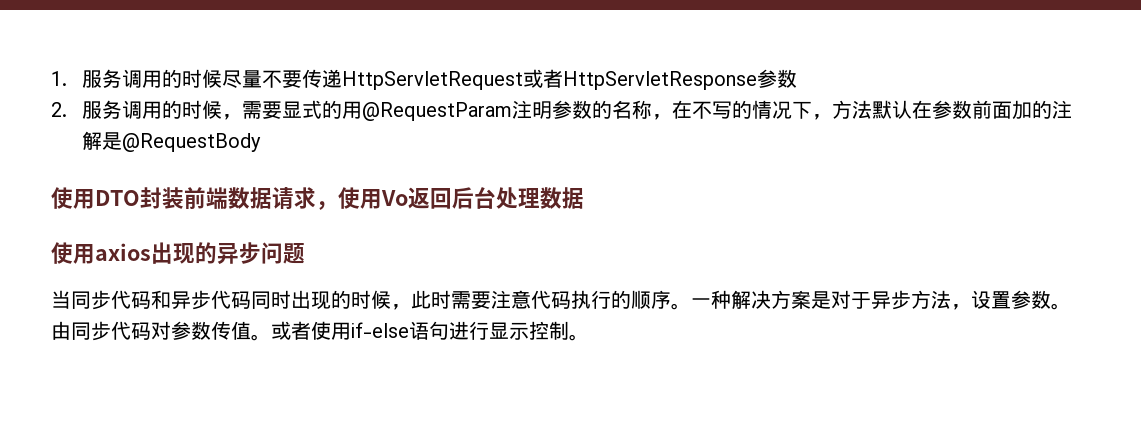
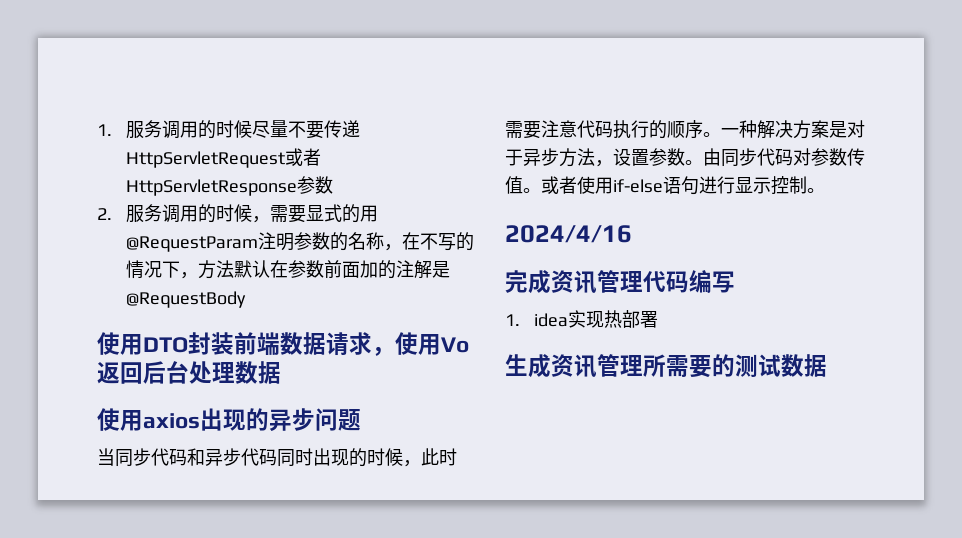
(589, 337) none -> [505,225,632,243] [505,270,735,294] [505,310,658,328] [505,354,827,378] // 2024/4/16 // 完成资讯管理代码编写 // 1. idea实现热部署 // 生成资讯管理所需要的测试数据

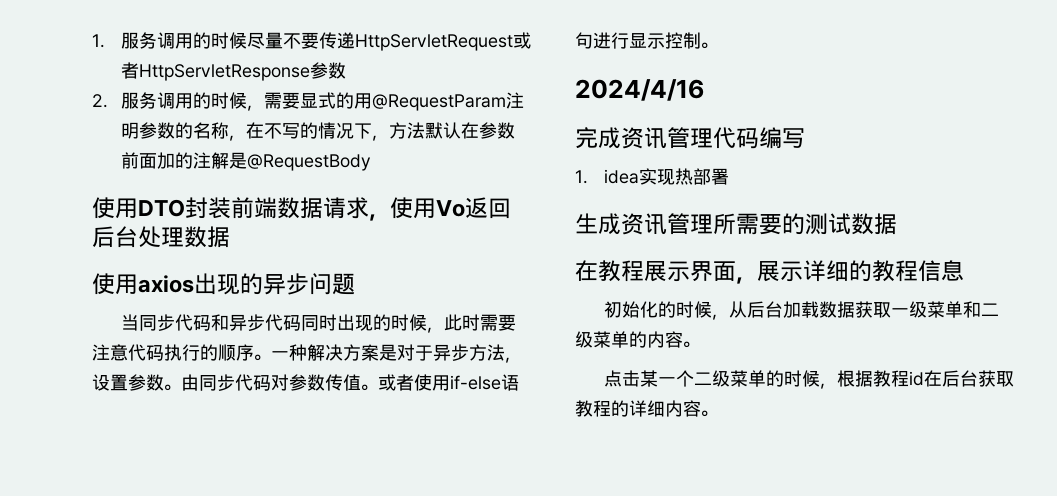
(827, 365) none -> [575,260,964,284] [603,301,999,320] [575,331,700,348] [603,370,1014,389] [575,400,718,417] // 在教程展示界面，展示详细的教程信息 // 初始化的时候，从后台加载数据获取一级菜单和二级菜单的内容。 // 点击某一个二级菜单的时候，根据教程id在后台获取教程的详细内容。

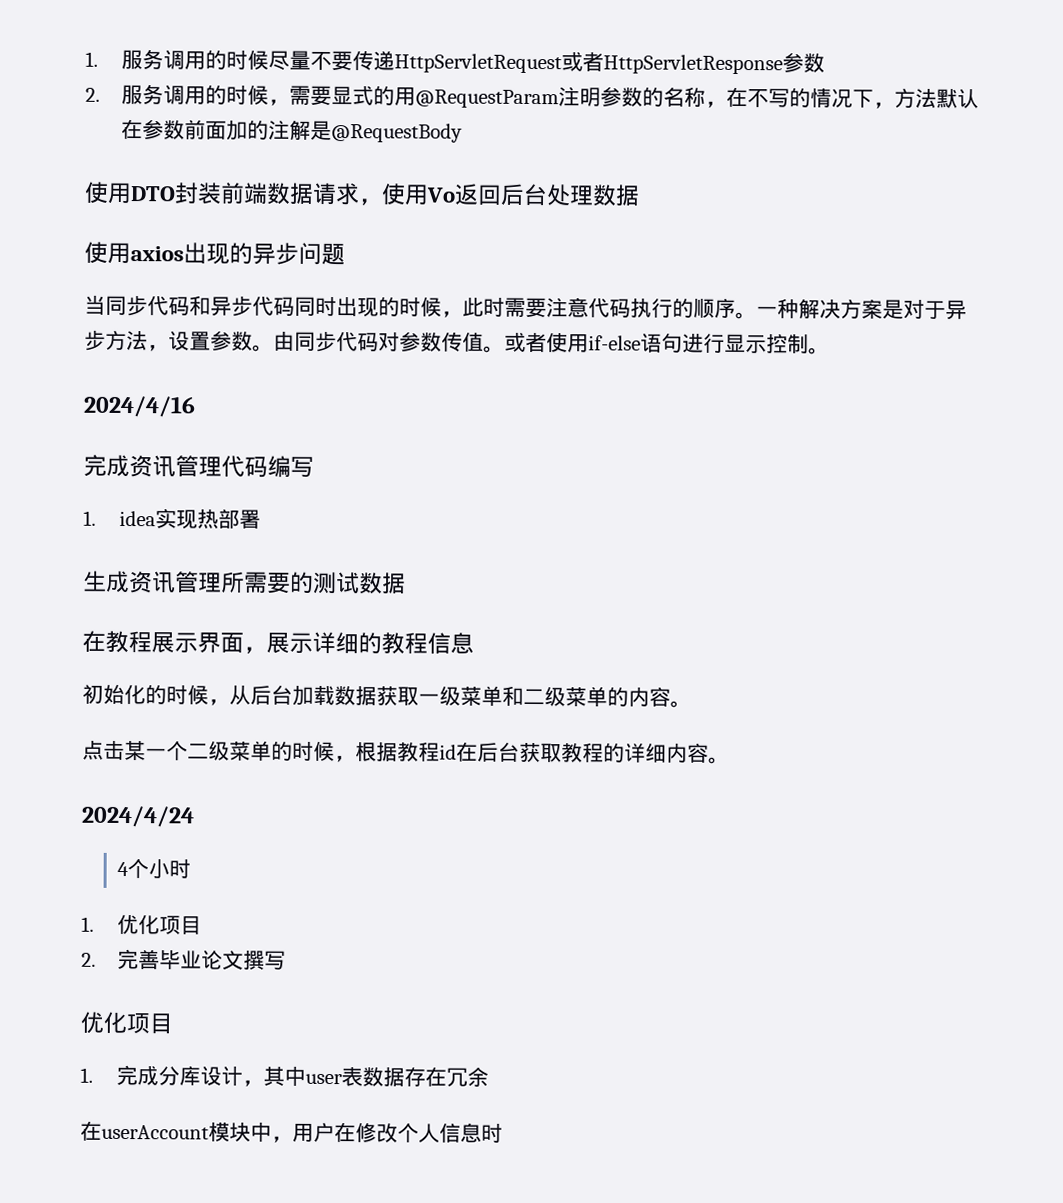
(718, 413) none -> [81,805,194,828] [117,859,192,879] [81,914,203,935] [81,948,287,971] [80,1011,173,1035] [80,1064,490,1087] [80,1120,503,1143] // 2024/4/24 // 4个小时 // 1.优化项目 // 2.完善毕业论文撰写 // 优化项目 // 1.完成分库设计，其中user表数据存在冗余 // 在userAccount模块中，用户在修改个人信息时

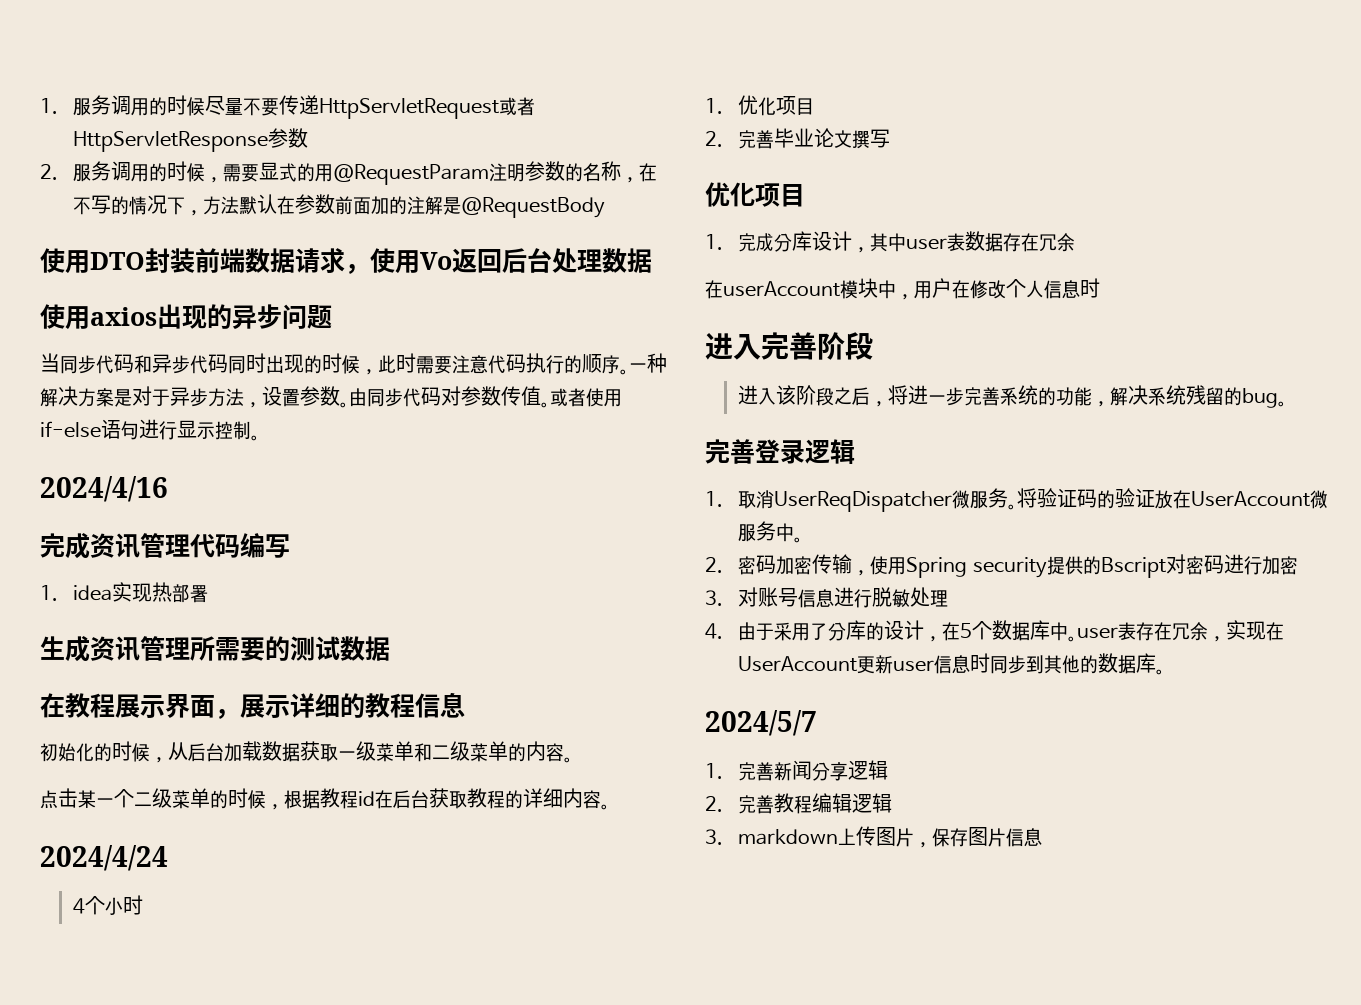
(503, 1133) none -> [705,332,873,360] [738,385,1288,408] [705,439,855,464] [705,488,1329,512] [738,521,804,543] [705,554,1298,578] [705,587,949,608] [705,620,1285,642] [738,653,1166,675] [705,710,817,736] [705,760,889,781] [705,793,893,814] [705,826,1043,848] // 进入完善阶段 // 进入该阶段之后，将进一步完善系统的功能，解决系统残留的bug。 // 完善登录逻辑 // 1.取消UserReqDispatcher微服务。将验证码的验证放在UserAccount微服务中。 // 2.密码加密传输，使用Spring security提供的Bscript对密码进行加密 // 3.对账号信息进行脱敏处理 // 4.由于采用了分库的设计，在5个数据库中。user表存在冗余，实现在UserAccount更新user信息时同步到其他的数据库。 // 2024/5/7 // 1.完善新闻分享逻辑 // 2.完善教程编辑逻辑 // 3. markdown上传图片，保存图片信息

